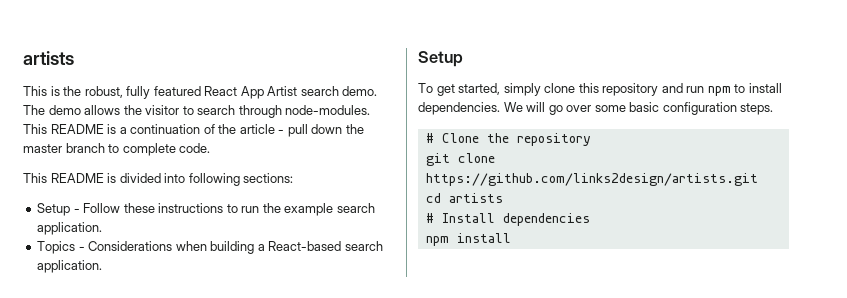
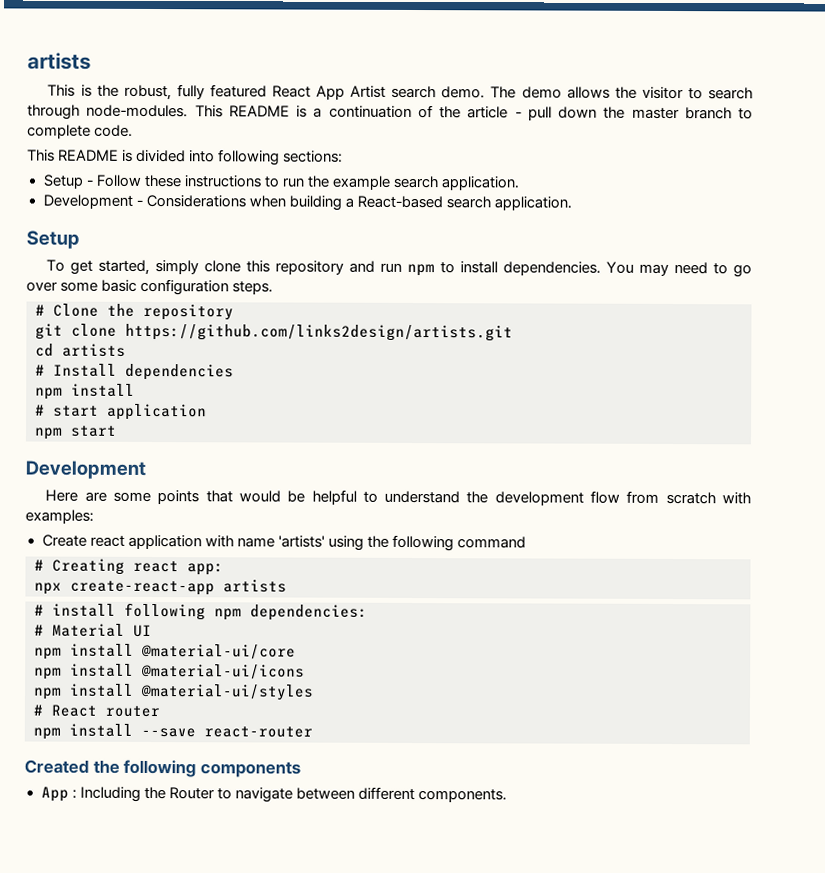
[37,241,76,254] Topics -> [42,194,133,209] Development
[503,102,546,112] We will -> [606,261,729,276] You may need to
(511, 238) none -> [35,403,207,421] [34,425,117,440] [25,460,146,479] [45,489,751,506] [25,509,94,524] [41,534,526,552] [34,558,224,576] [34,579,287,596] [34,602,368,621] [34,623,152,637] [34,643,296,660] [34,663,305,680] [33,683,314,701] [33,704,160,718] [33,723,313,740] [24,759,301,778] [40,786,507,803] // # start application // npm start // Development // Here are some points that would be helpful to understand the development flow from scratch with examples: // Create react application with name 'artists' using the following command // # Creating react app: // npx create-react-app artists // # install following npm dependencies: // # Material UI // npm install @material-ui/core // npm install @material-ui/icons // npm install @material-ui/styles // # React router // npm install --save react-router // Created the following components // App : Including the Router to navigate between different components.

